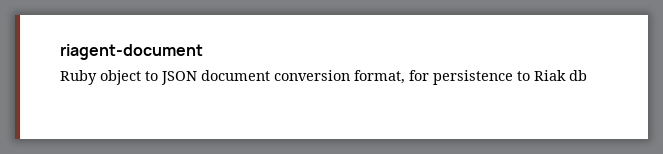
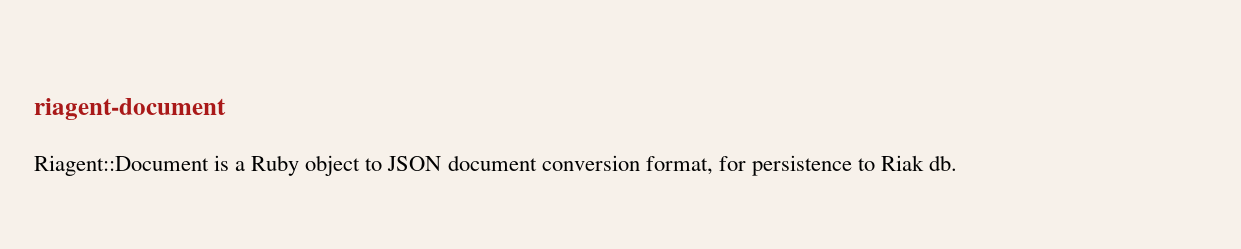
(203, 52) none -> [34,155,246,176] Riagent::Document is a
[569,70,587,81] db -> [929,155,958,171] db.

